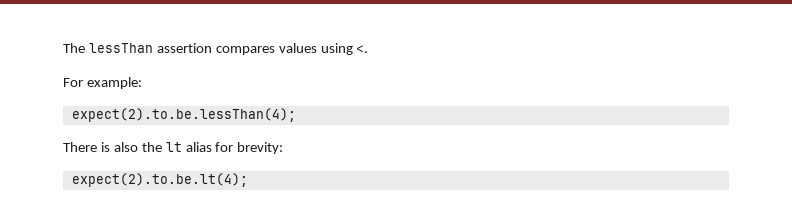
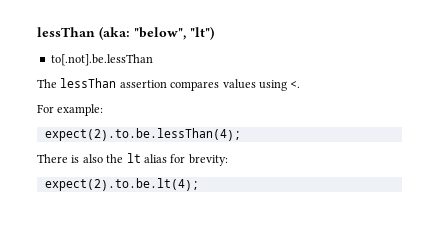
(63, 48) none -> [37,26,214,40] [50,54,153,66] lessThan (aka: "below", "lt") // to[.not].be.lessThan //

